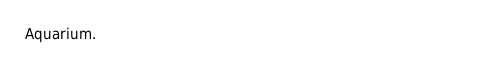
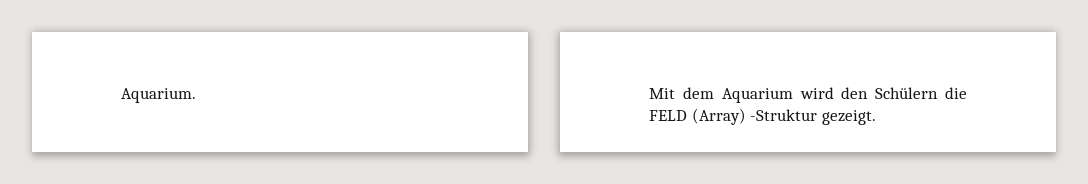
(96, 35) none -> [649,87,967,103] [649,108,876,125] // Mit dem Aquarium wird den Schülern die FELD (Array) -Struktur gezeigt.

